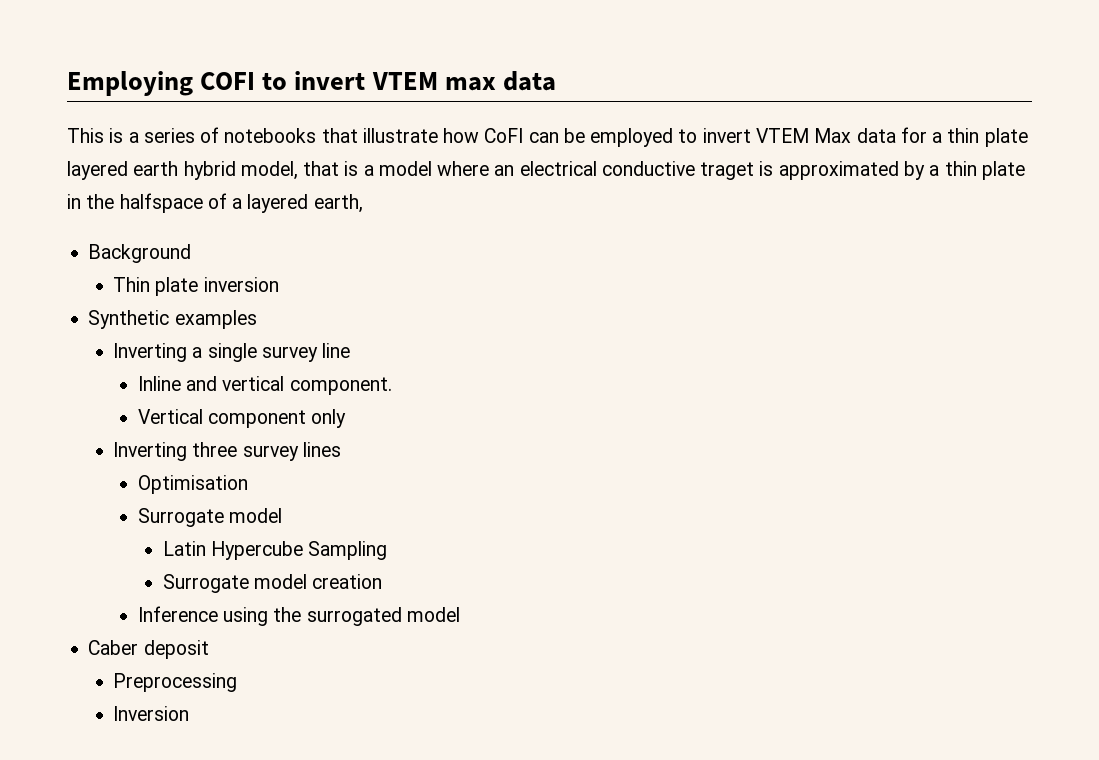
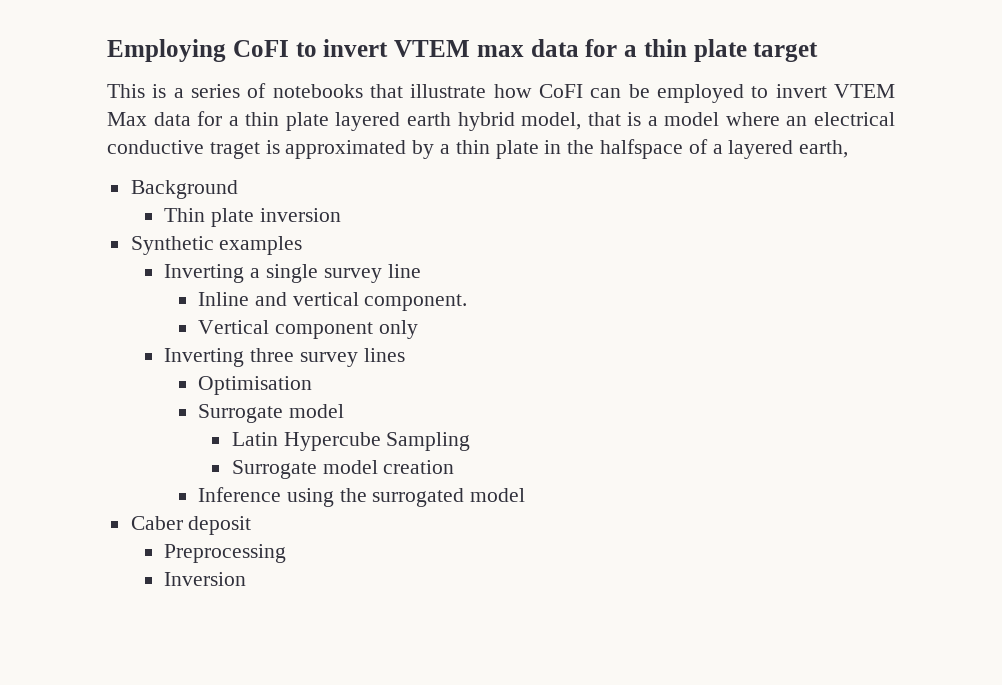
[200,72,256,90] COFI -> [232,40,289,57] CoFI
(556, 81) none -> [585,39,819,62] for a thin plate target

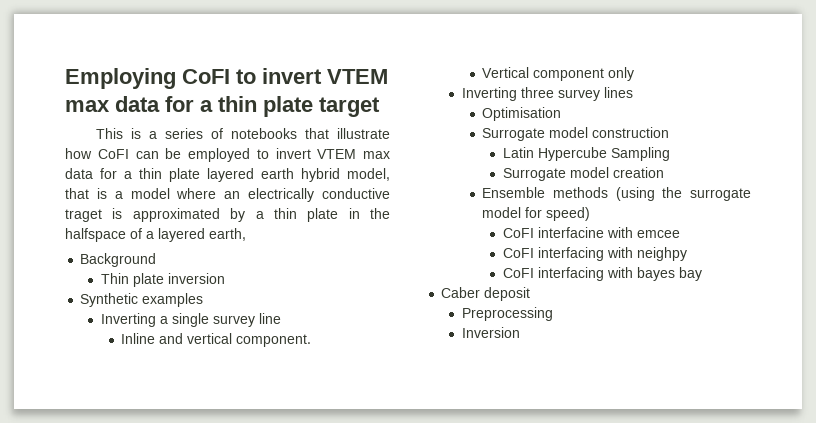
[107,112,147,126] Max -> [363,151,390,159] max
[814,112,895,126] electrical -> [248,188,315,202] electrically
(344, 411) none -> [592,127,670,138] construction
[198,487,526,507] Inference using the surrogated model -> [482,187,751,201] [482,207,591,221] [502,227,680,238] [502,247,687,261] [502,267,702,281] Ensemble methods (using the surrogate model for speed) // CoFI interfacine with emcee // CoFI interfacing with neighpy // CoFI interfacing with bayes bay

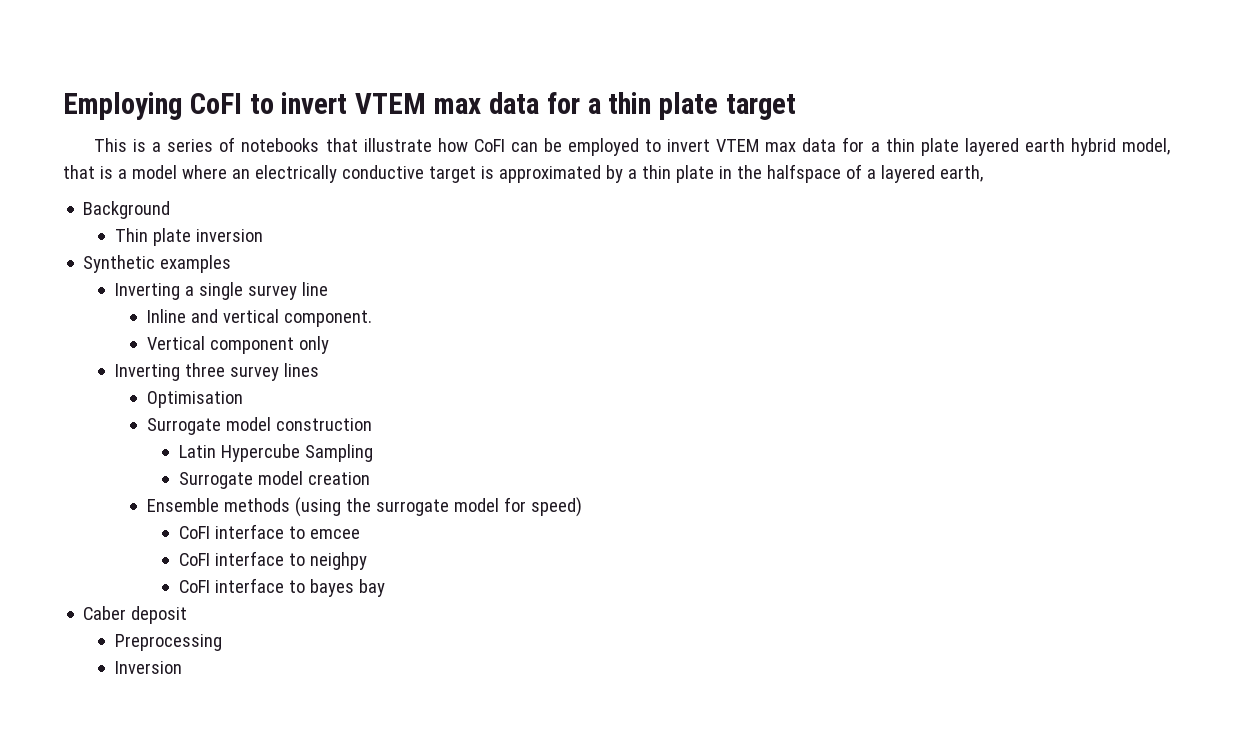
[65,209,102,222] traget -> [428,166,476,183] target
[537,227,633,238] interfacine with -> [214,524,305,539] interface to
[537,247,633,261] interfacing with -> [214,551,305,566] interface to
[537,267,633,281] interfacing with -> [214,578,305,593] interface to

